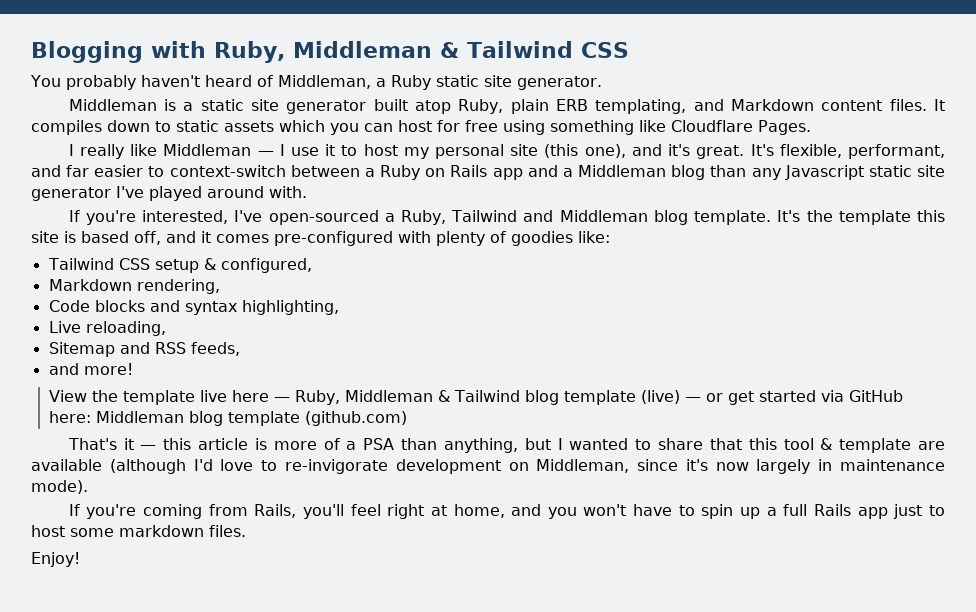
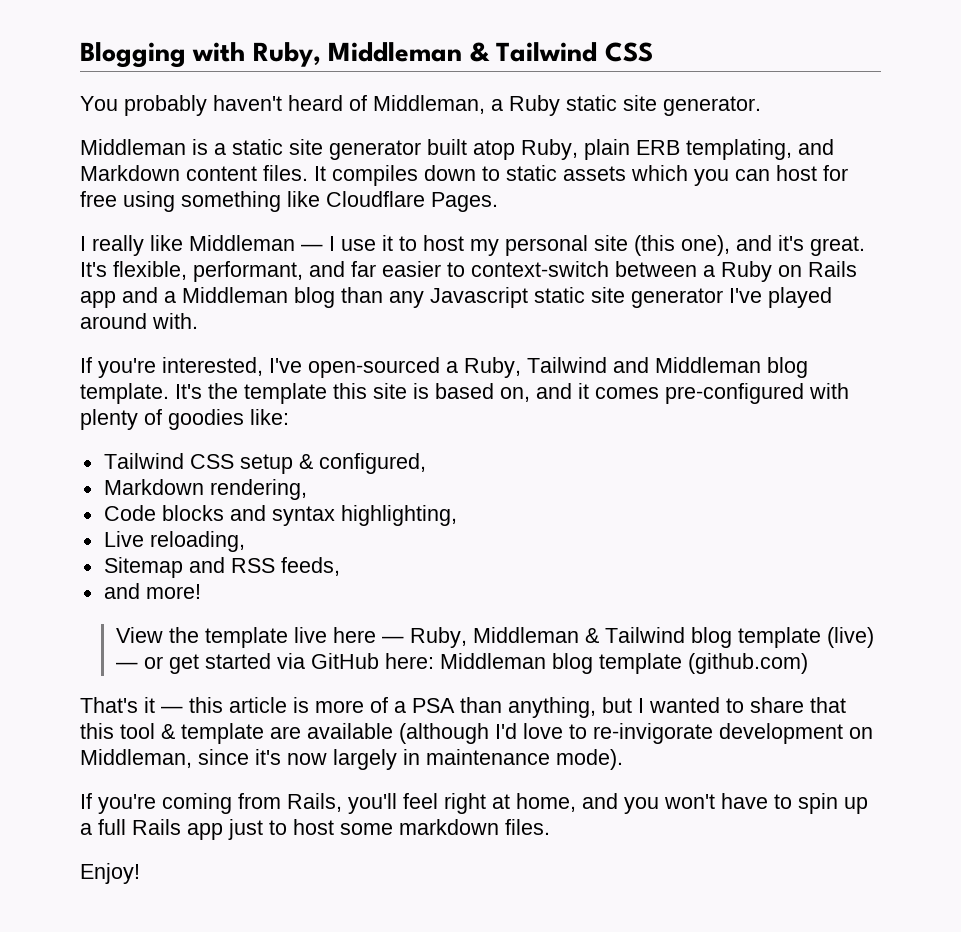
[134,231,161,245] off, -> [500,387,530,402] on,

